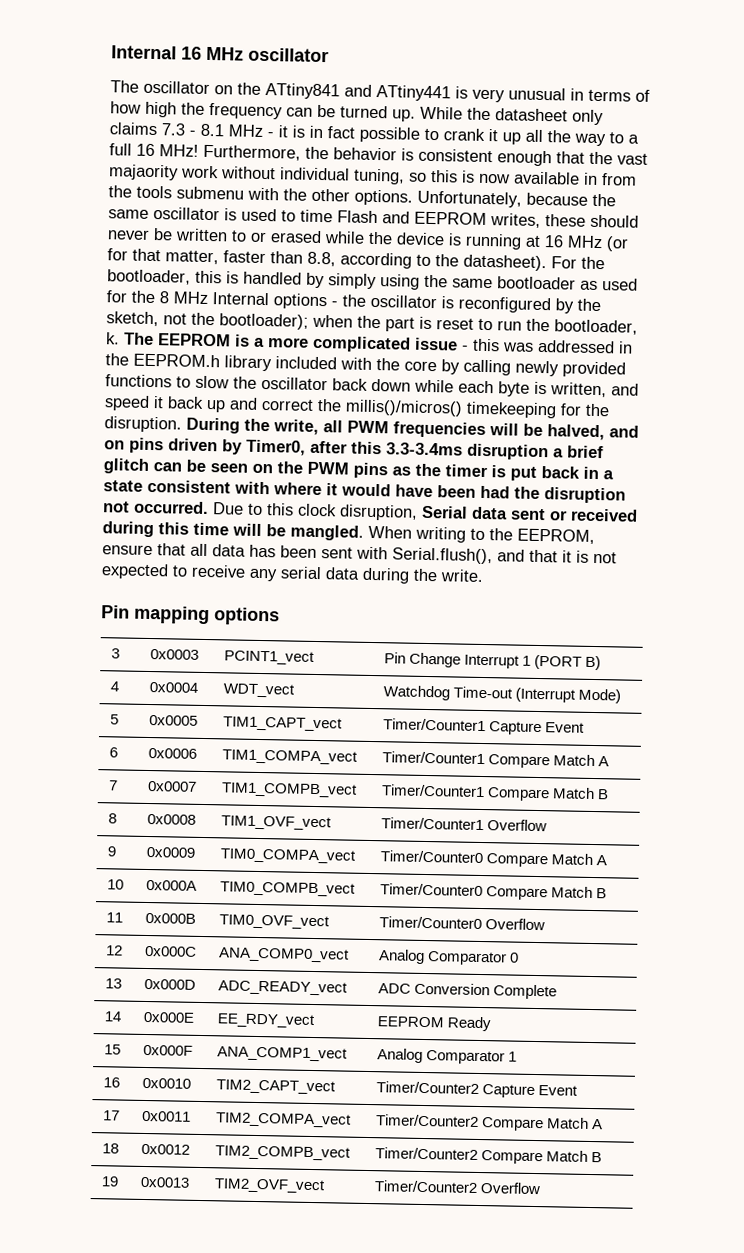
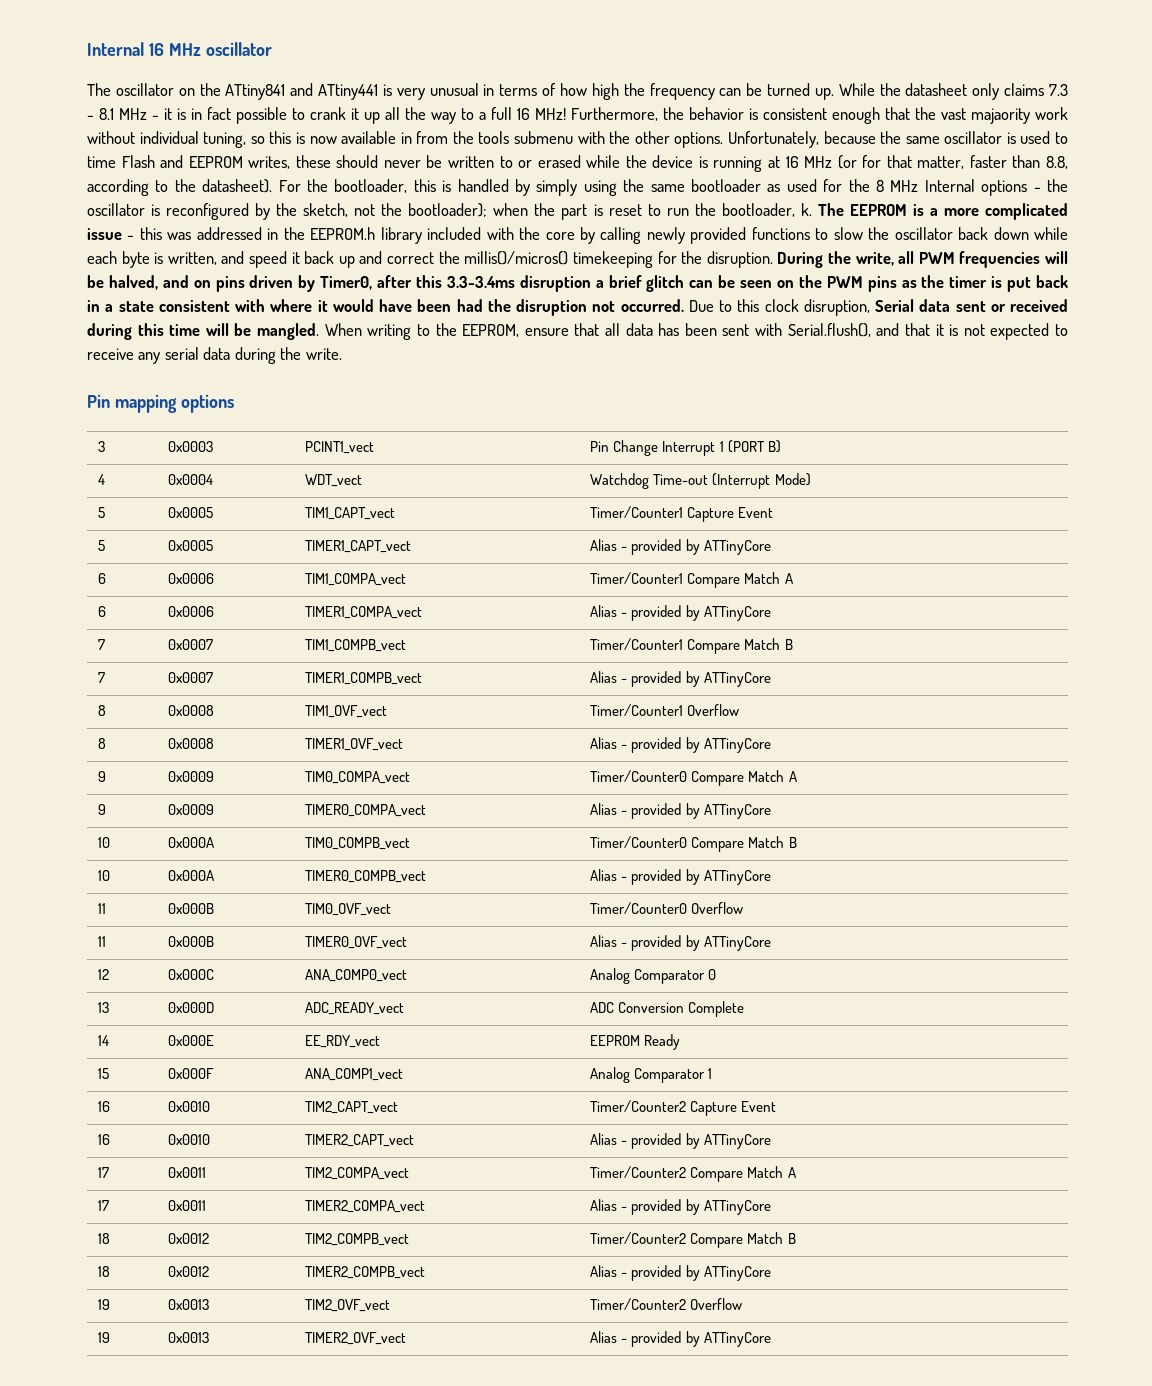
(585, 727) none -> [98,540,106,551] [168,540,214,551] [305,540,412,553] [590,539,771,555] // 5 | 0x0005 | TIMER1_CAPT_vect | Alias - provided by ATTinyCore
(609, 761) none -> [98,606,107,617] [168,606,215,617] [305,606,423,619] [590,605,771,621] // 6 | 0x0006 | TIMER1_COMPA_vect | Alias - provided by ATTinyCore
(609, 794) none -> [98,672,106,683] [168,672,214,683] [305,672,423,685] [590,671,771,687] // 7 | 0x0007 | TIMER1_COMPB_vect | Alias - provided by ATTinyCore
(547, 825) none -> [98,738,107,749] [168,738,215,749] [305,738,404,751] [590,737,771,753] // 8 | 0x0008 | TIMER1_OVF_vect | Alias - provided by ATTinyCore
(607, 860) none -> [98,804,107,815] [168,804,215,815] [305,804,427,817] [590,803,771,819] // 9 | 0x0009 | TIMER0_COMPA_vect | Alias - provided by ATTinyCore
(607, 893) none -> [98,870,111,881] [168,870,215,881] [305,870,427,883] [590,869,771,885] // 10 | 0x000A | TIMER0_COMPB_vect | Alias - provided by ATTinyCore
(545, 924) none -> [98,936,107,947] [168,936,215,947] [305,936,408,949] [590,935,771,951] // 11 | 0x000B | TIMER0_OVF_vect | Alias - provided by ATTinyCore
(578, 1090) none -> [98,1134,111,1145] [168,1134,211,1145] [305,1134,415,1147] [590,1133,771,1149] // 16 | 0x0010 | TIMER2_CAPT_vect | Alias - provided by ATTinyCore
(603, 1124) none -> [98,1200,110,1211] [168,1200,207,1211] [305,1200,426,1213] [590,1199,771,1215] // 17 | 0x0011 | TIMER2_COMPA_vect | Alias - provided by ATTinyCore
(602, 1157) none -> [98,1266,111,1277] [168,1266,210,1277] [305,1266,426,1279] [590,1265,771,1281] // 18 | 0x0012 | TIMER2_COMPB_vect | Alias - provided by ATTinyCore
(541, 1188) none -> [98,1332,111,1343] [168,1332,210,1343] [305,1332,407,1345] [590,1331,771,1347] // 19 | 0x0013 | TIMER2_OVF_vect | Alias - provided by ATTinyCore

